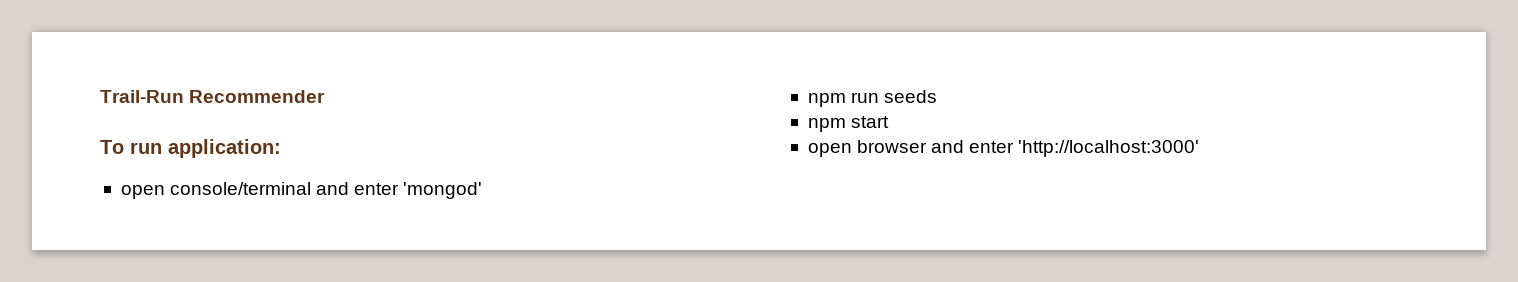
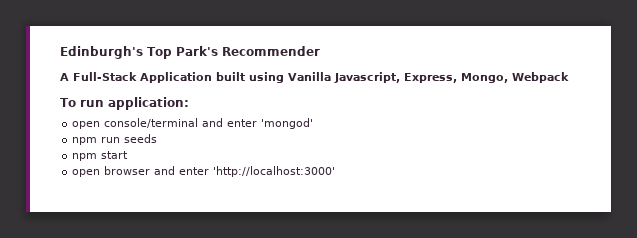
[100,90,326,103] Trail-Run Recommender -> [60,46,320,59] [60,72,569,83] Edinburgh's Top Park's Recommender // A Full-Stack Application built using Vanilla Javascript, Express, Mongo, Webpack

